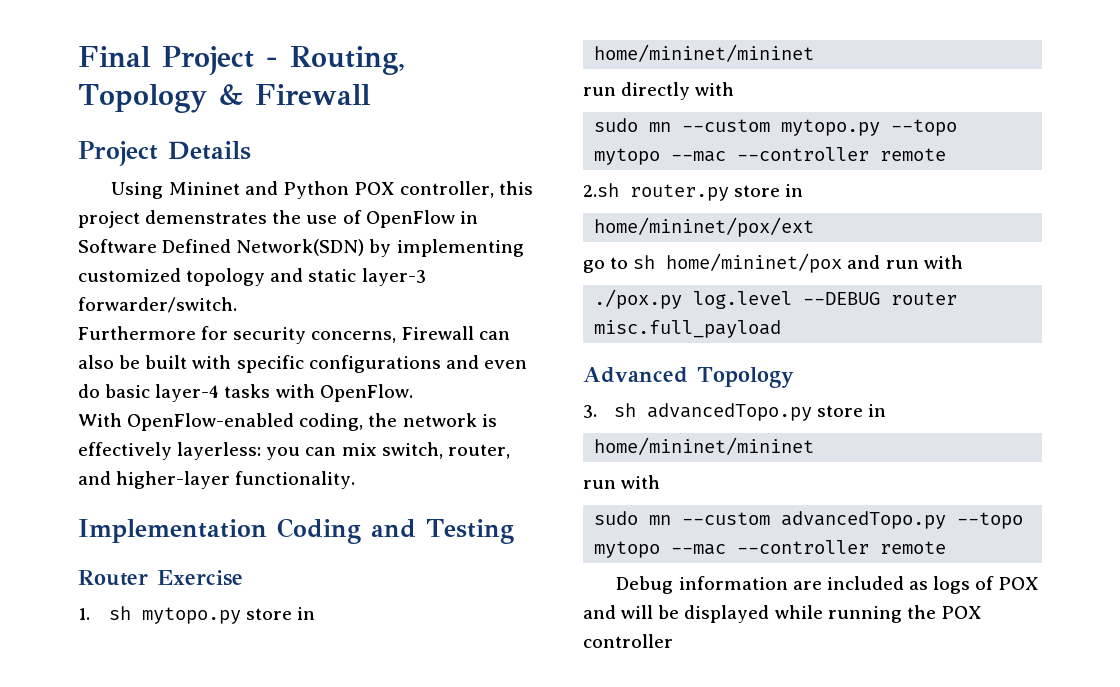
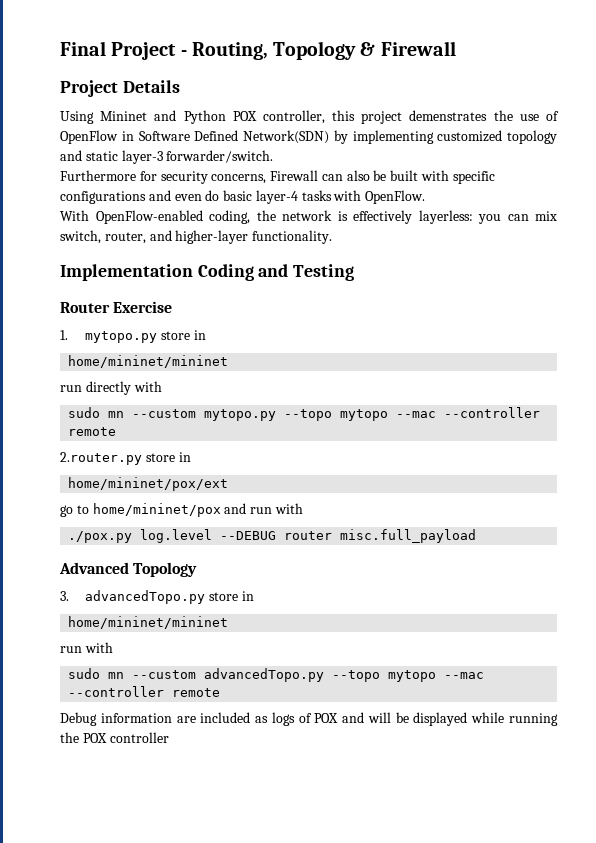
[109,606,132,620] sh -> (68, 335) none
[583,183,729,201] 2.sh router.py -> [60,452,142,465] 2.router.py
[633,255,656,269] sh -> (89, 509) none
[614,403,637,417] sh -> (69, 596) none

